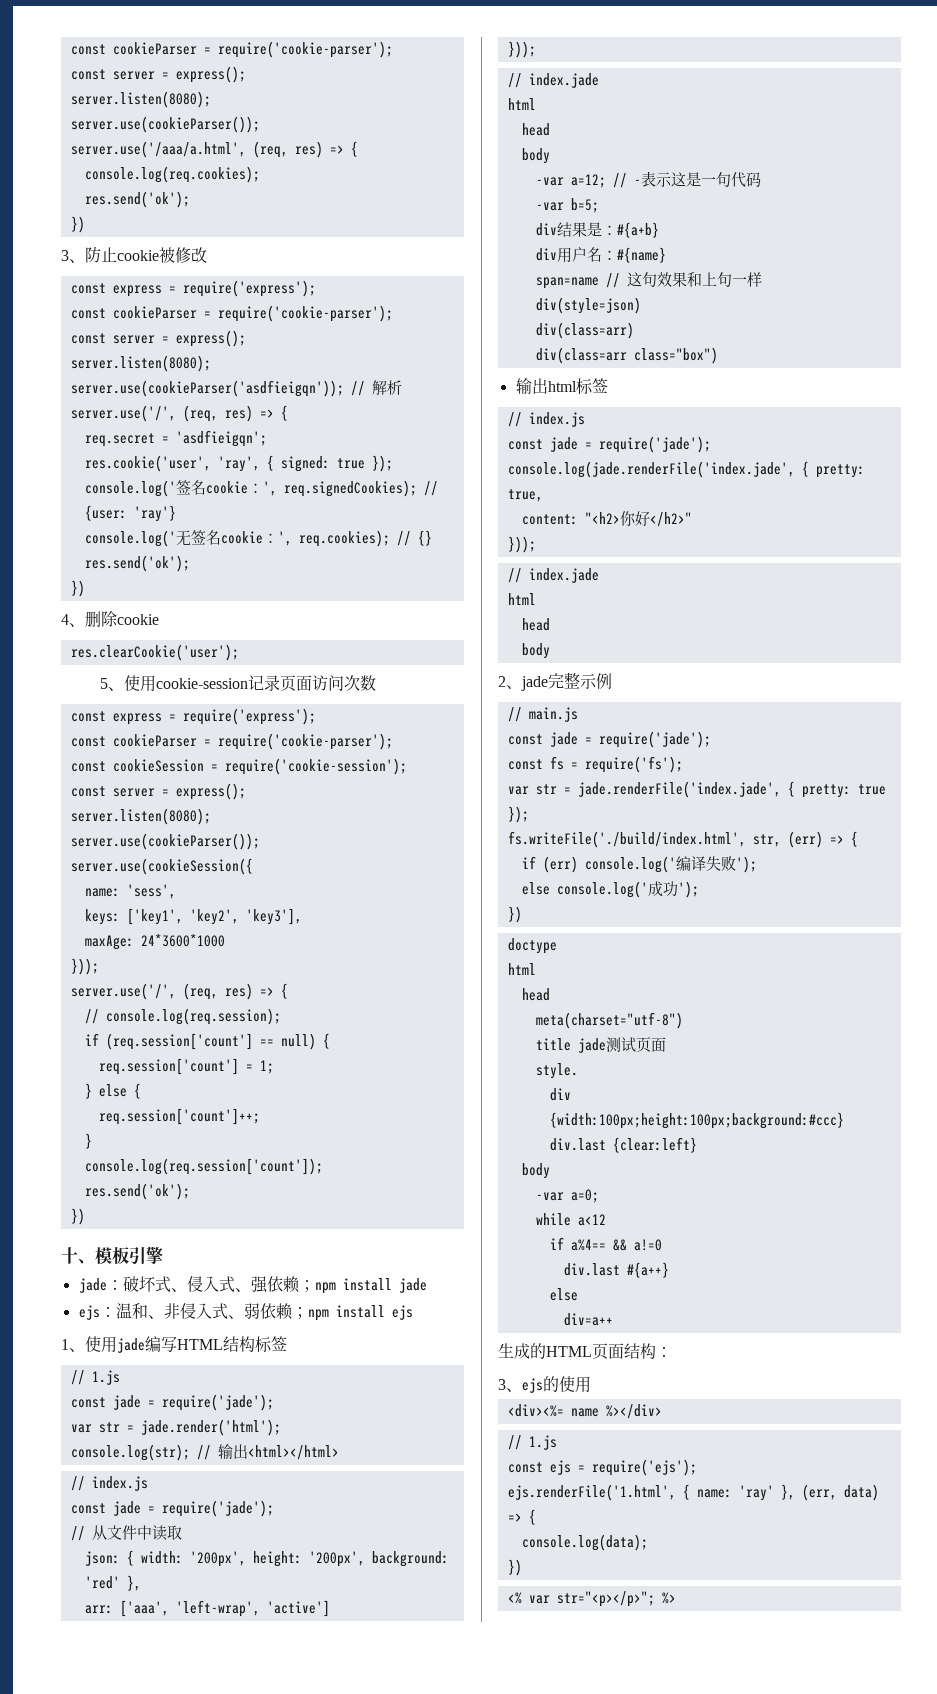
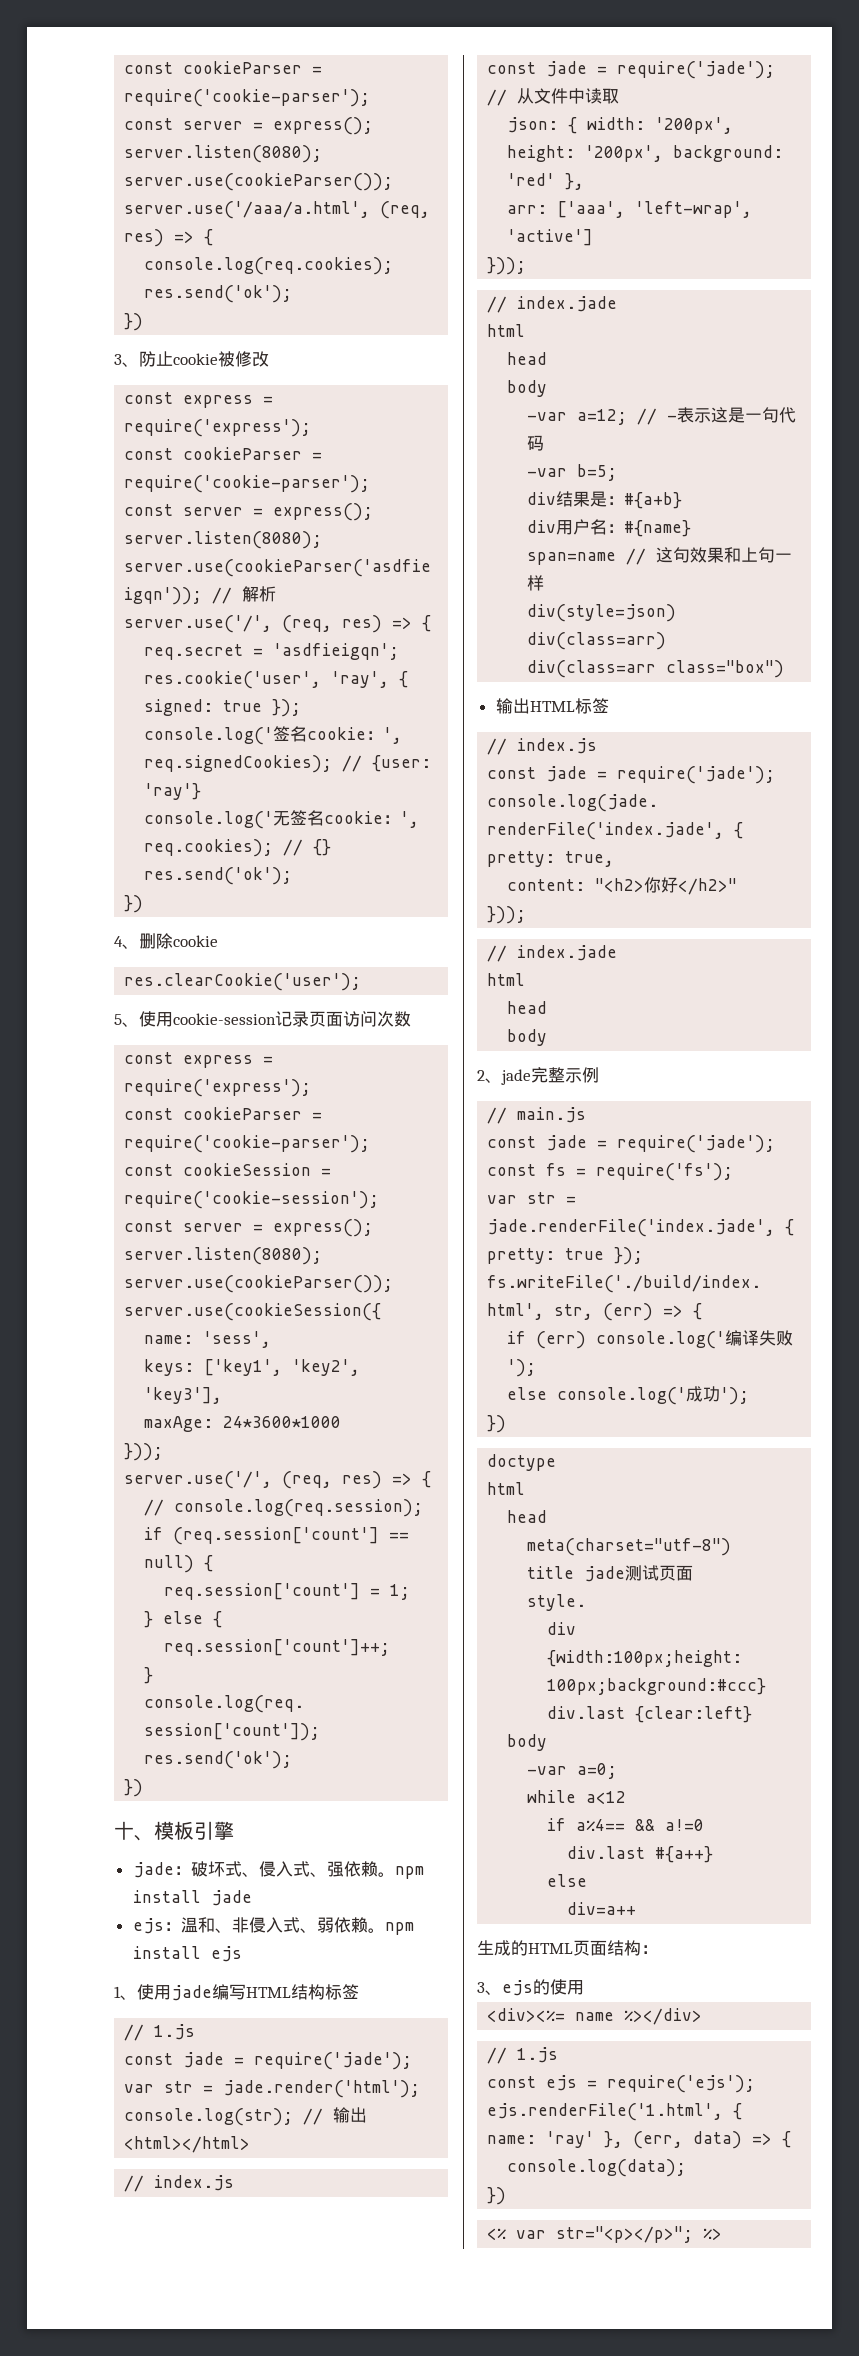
[298,1280,315,1292] ； -> [377,1872,395,1877] 。
[291,1307,308,1319] ； -> [367,1928,385,1933] 。
[547,381,577,392] html -> [529,701,575,712] HTML

